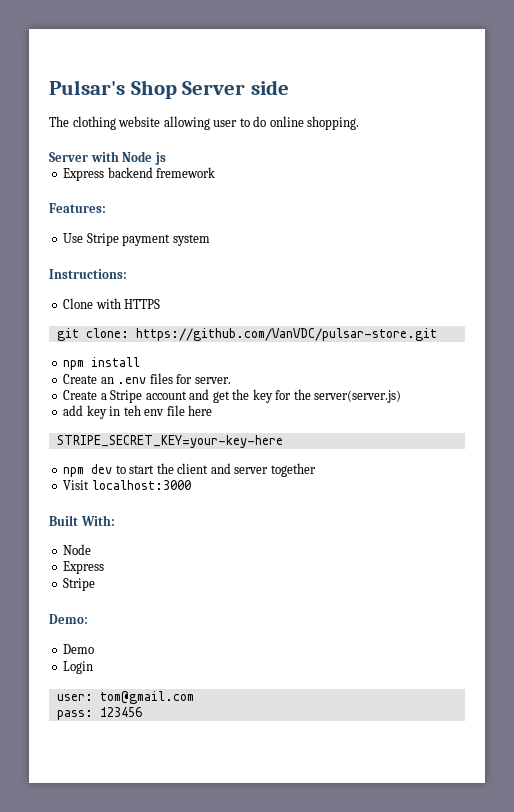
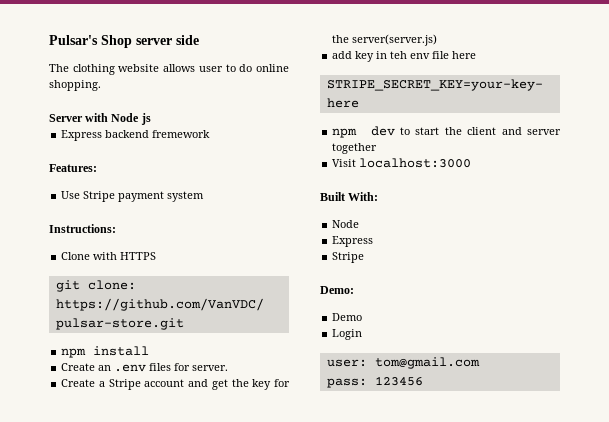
[182,81,246,95] Server -> [136,38,172,45] server
[163,116,210,130] allowing -> [163,64,196,72] allows

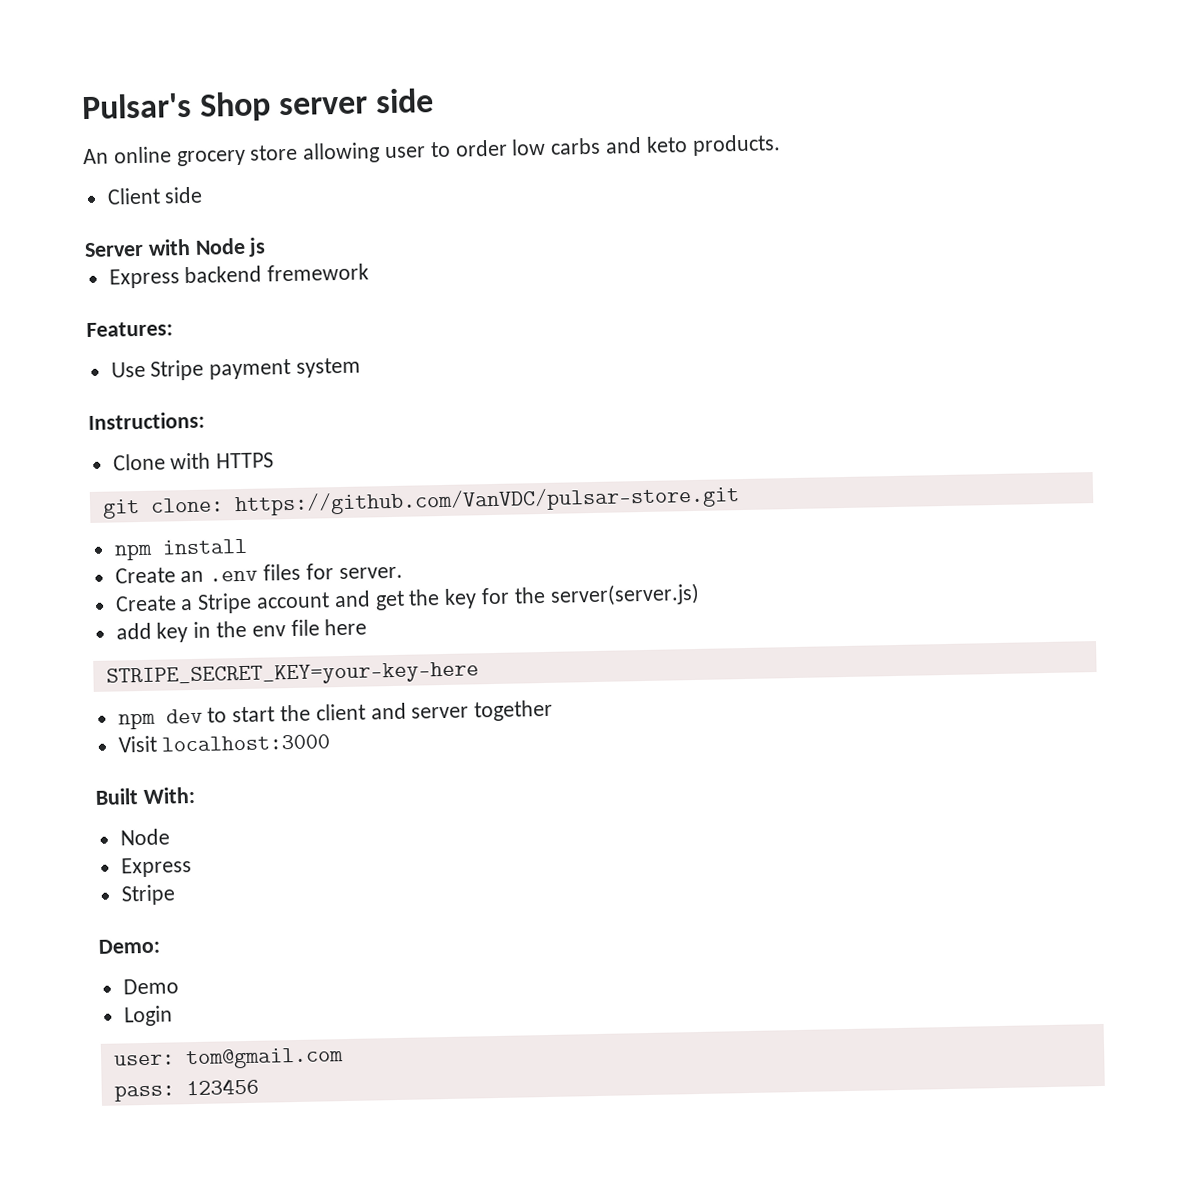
[49,64,289,75] [49,80,101,91] The clothing website allows user to do online shopping. -> [82,134,781,167] [106,186,204,205] An online grocery store allowing user to order low carbs and keto products. // Client side
[390,51,408,59] teh -> [216,620,248,638] the

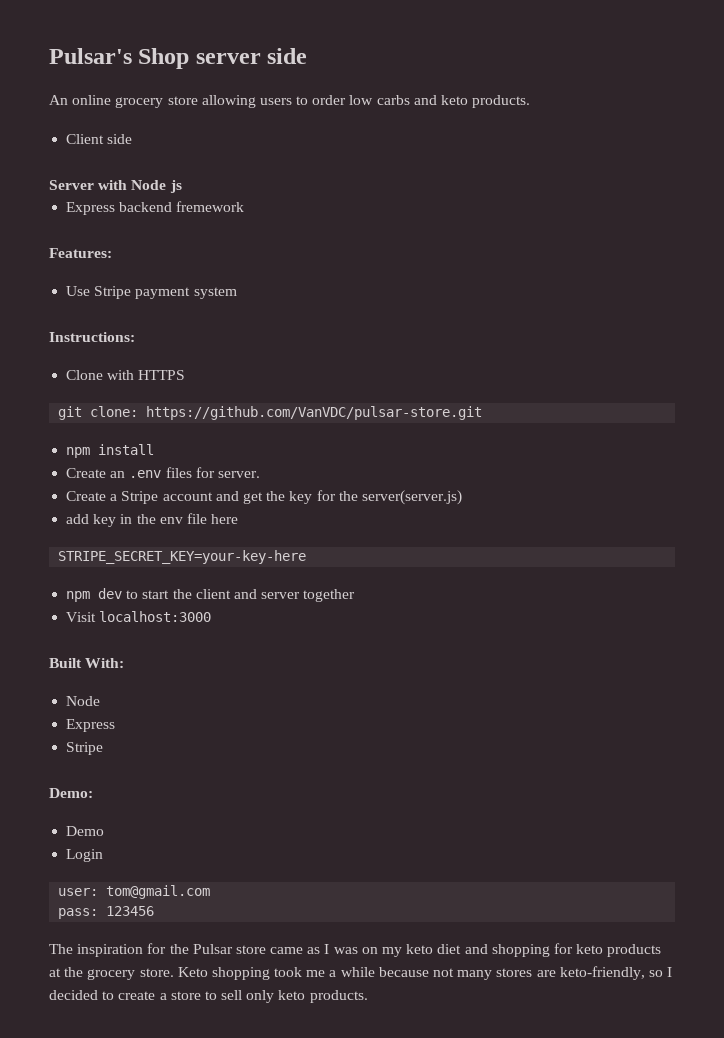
[385,146,427,159] user -> [259,98,292,105] users
(259, 1086) none -> [49,943,662,957] [49,966,673,980] [49,990,368,1003] // The inspiration for the Pulsar store came as I was on my keto diet and shopping for keto products at the grocery store. Keto shopping took me a while because not many stores are keto-friendly, so I decided to create a store to sell only keto products.

